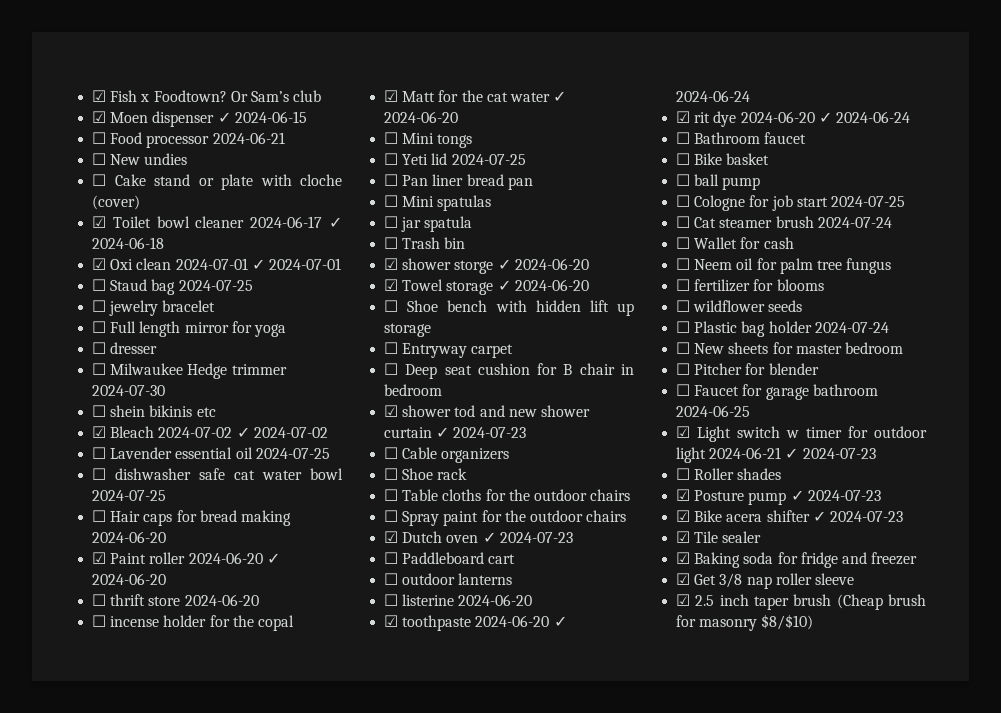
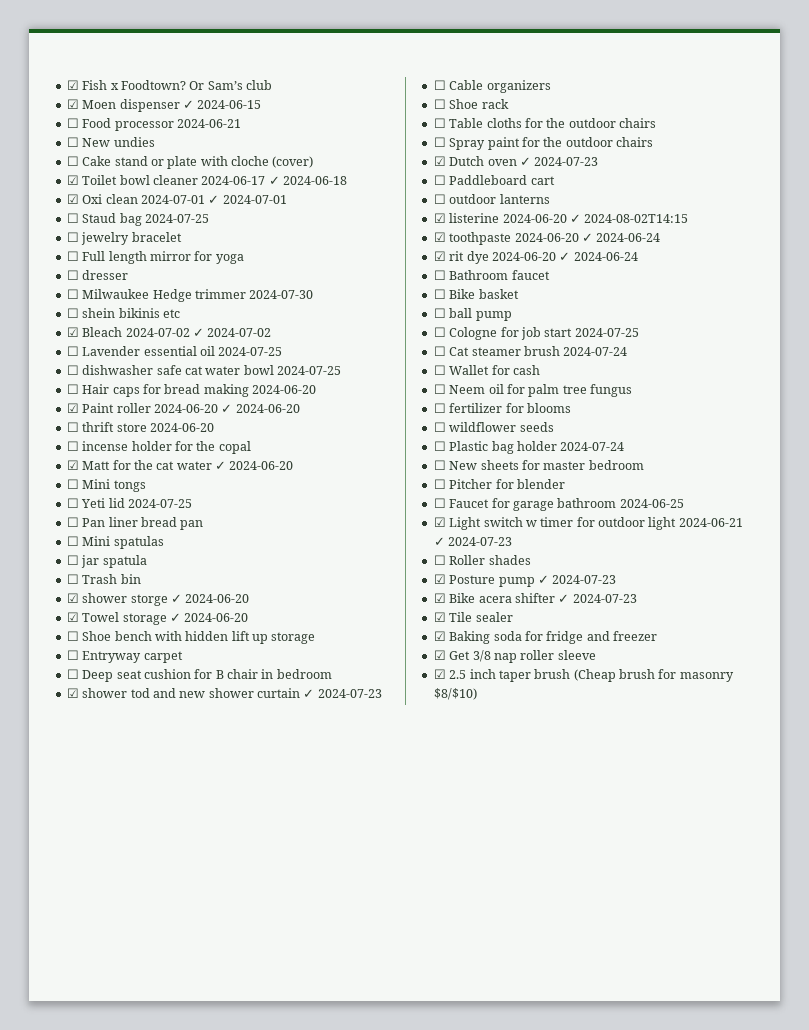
[384,594,399,606] ☐ -> [433,213,446,223] ☑
(533, 600) none -> [569,214,689,223] ✓ 2024-08-02T14:15

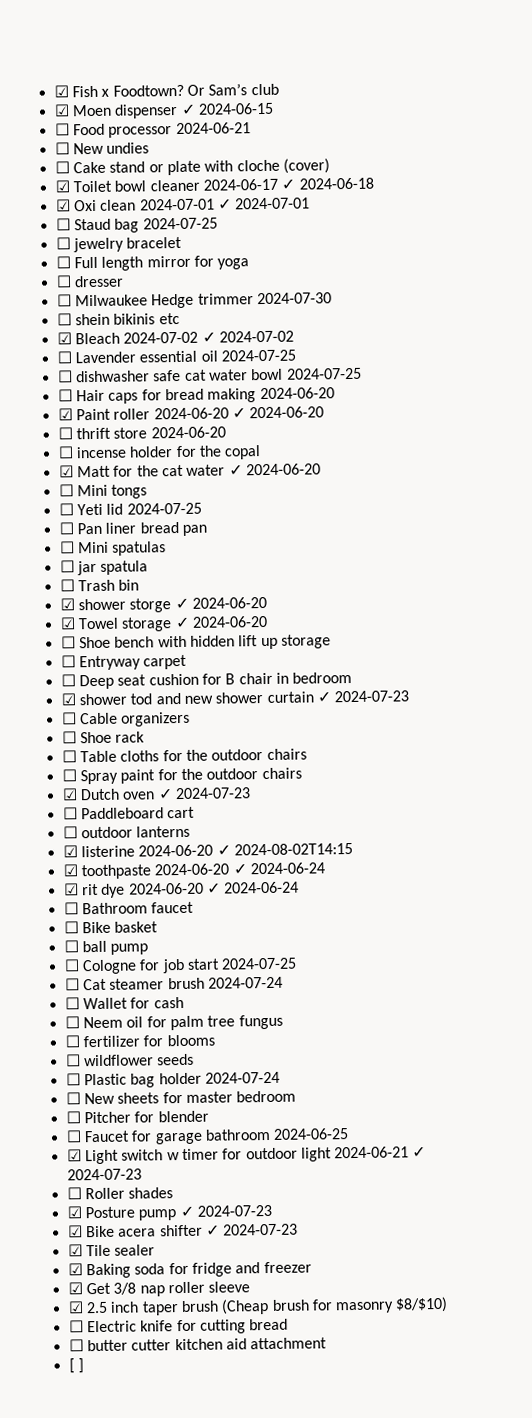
(477, 694) none -> [68,1318,289,1334] [68,1337,328,1352] [68,1358,84,1374] // ☐ Electric knife for cutting bread // ☐ butter cutter kitchen aid attachment // [ ]

